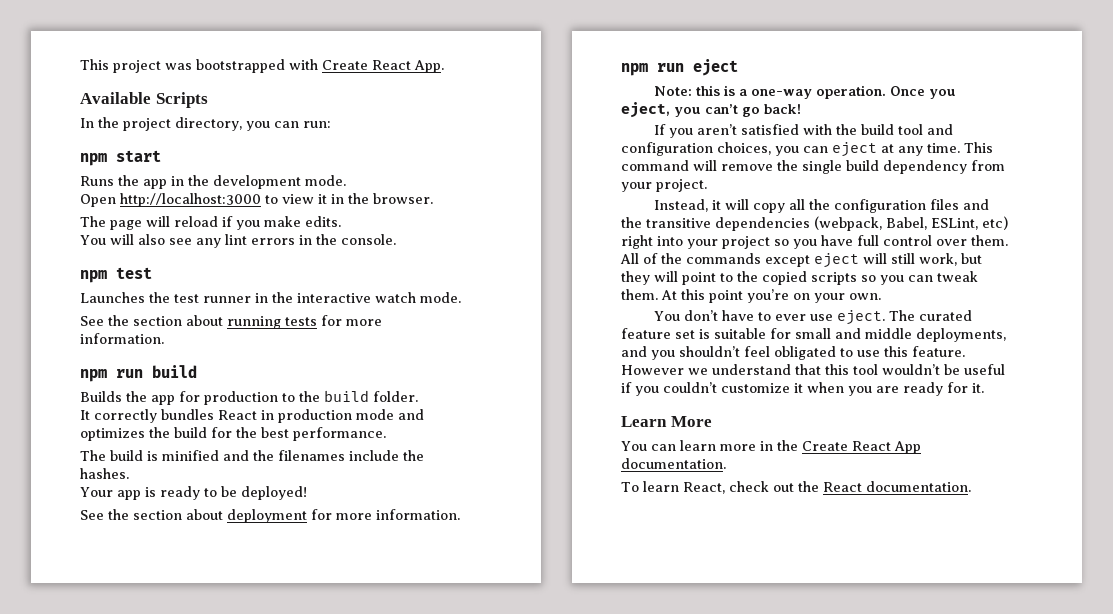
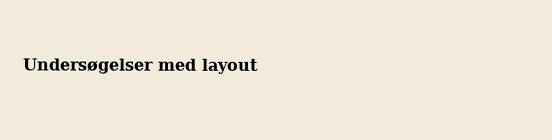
[80,59,444,73] [80,92,208,108] [80,117,331,131] [80,150,161,166] [80,175,346,189] [80,193,433,207] [80,216,341,230] [80,234,396,248] [80,267,152,283] [80,292,461,303] [80,315,382,329] [80,333,164,344] [80,365,197,382] [80,390,418,405] [80,409,424,423] [80,427,386,441] [80,450,424,461] [80,468,129,479] [80,486,307,500] [80,509,460,523] [621,59,738,76] [654,85,957,99] [621,102,801,118] [654,124,954,138] [621,142,993,157] [621,160,1005,174] [621,179,707,192] [654,199,990,213] [621,216,1008,231] [621,235,1008,249] [620,253,982,268] [621,271,978,285] [621,289,881,303] [654,310,973,325] [621,328,1006,342] [621,346,965,360] [621,364,1005,375] [621,382,984,396] [621,416,712,427] [621,440,921,454] [621,458,726,469] [621,481,971,494] This project was bootstrapped with Create React App. // Available Scripts // In the project directory, you can run: // npm start // Runs the app in the development mode. // Open http://localhost:3000 to view it in the browser. // The page will reload if you make edits. // You will also see any lint errors in the console. // npm test // Launches the test runner in the interactive watch mode. // See the section about running tests for more information. // npm run build // Builds the app for production to the build folder. // It correctly bundles React in production mode and optimizes the build for the best performance. // The build is minified and the filenames include the hashes. // Your app is ready to be deployed! // See the section about deployment for more information. // npm run eject // Note: this is a one-way operation. Once you eject, you can’t go back! // If you aren’t satisfied with the build tool and configuration choices, you can eject at any time. This command will remove the single build dependency from your project. // Instead, it will copy all the configuration files and the transitive dependencies (webpack, Babel, ESLint, etc) right into your project so you have full control over them. All of the commands except eject will still work, but they will point to the copied scripts so you can tweak them. At this point you’re on your own. // You don’t have to ever use eject. The curated feature set is suitable for small and middle deployments, and you shouldn’t feel obligated to use this feature. However we understand that this tool wouldn’t be useful if you couldn’t customize it when you are ready for it. // Learn More // You can learn more in the Create React App documentation. // To learn React, check out the React documentation. -> [22,58,259,74] Undersøgelser med layout

